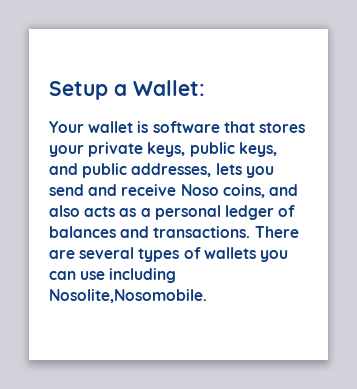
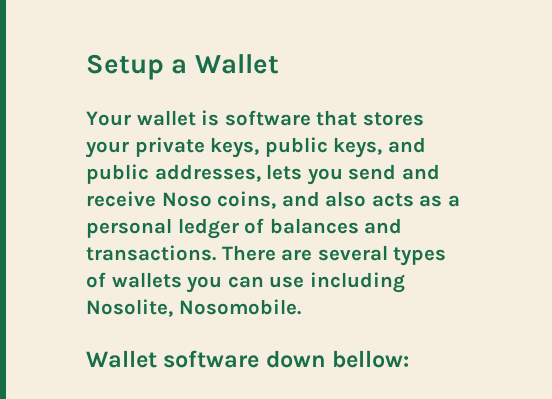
[133,80,205,96] Wallet: -> [194,54,279,74] Wallet
[49,289,207,303] Nosolite,Nosomobile. -> [86,299,301,317] [86,350,410,368] Nosolite, Nosomobile. // Wallet software down bellow:

